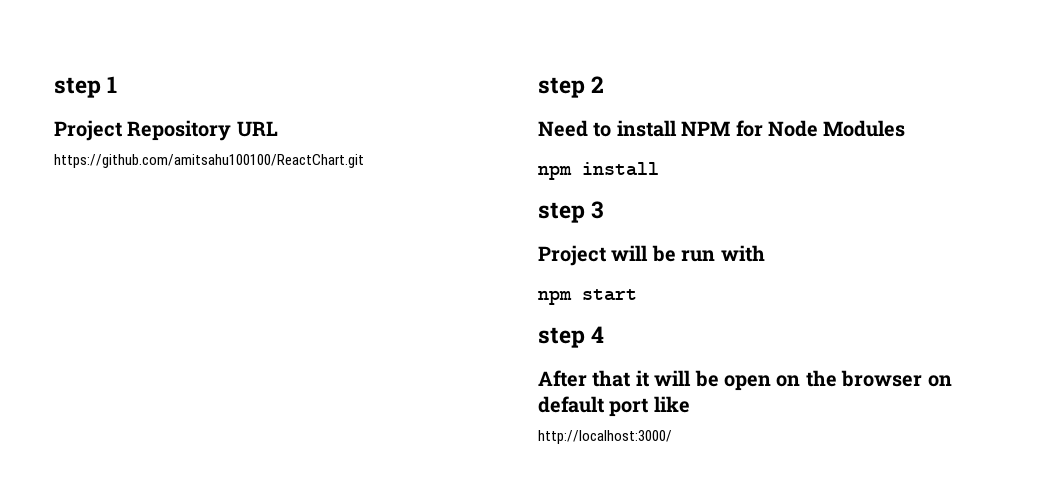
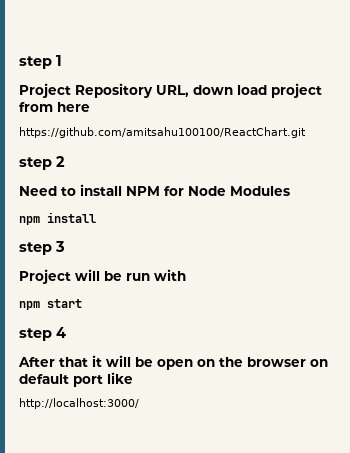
[236,121,278,137] URL -> [156,83,322,98] [19,102,90,112] URL, down load project from here

